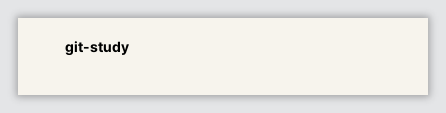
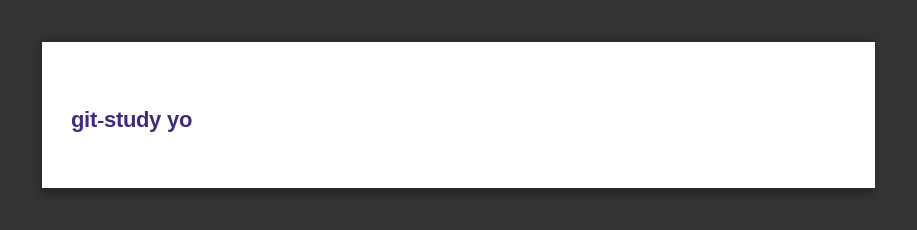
(129, 48) none -> [167,115,192,132] yo

